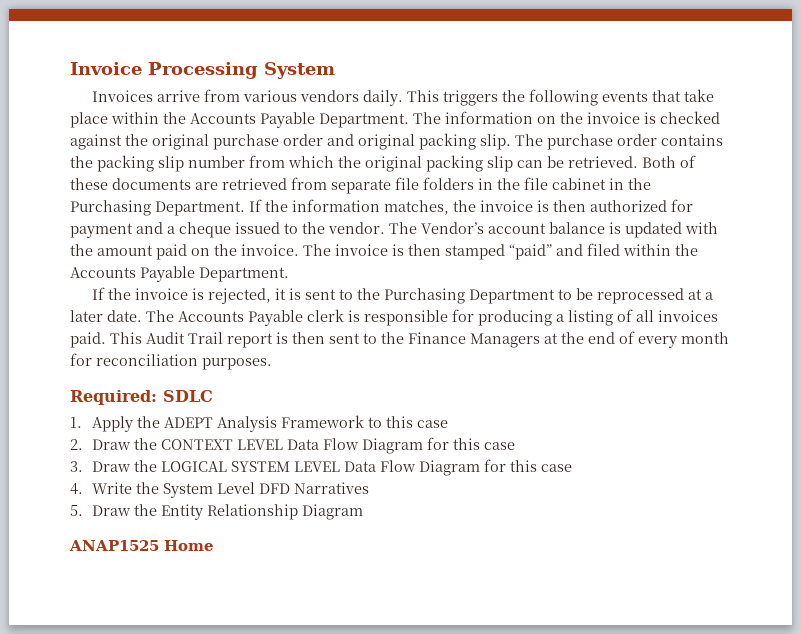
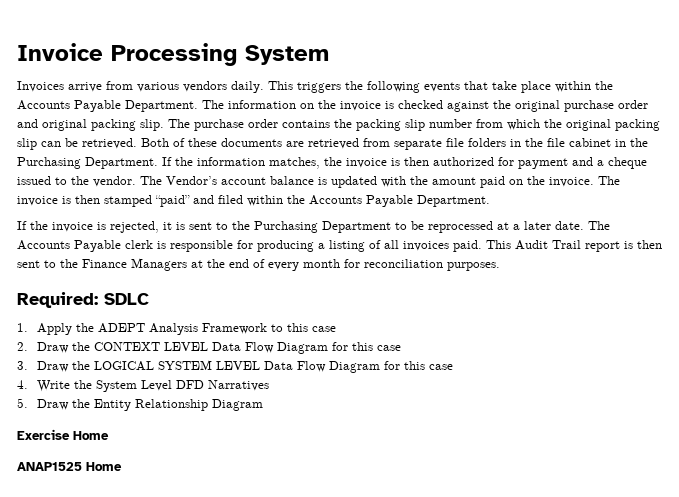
(364, 512) none -> [17,429,109,440] // Exercise Home

